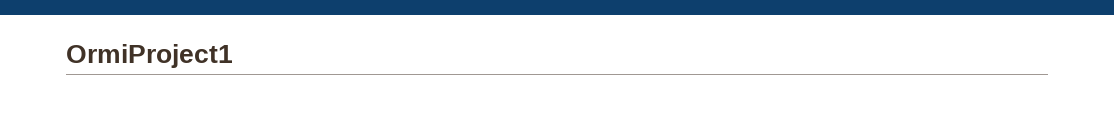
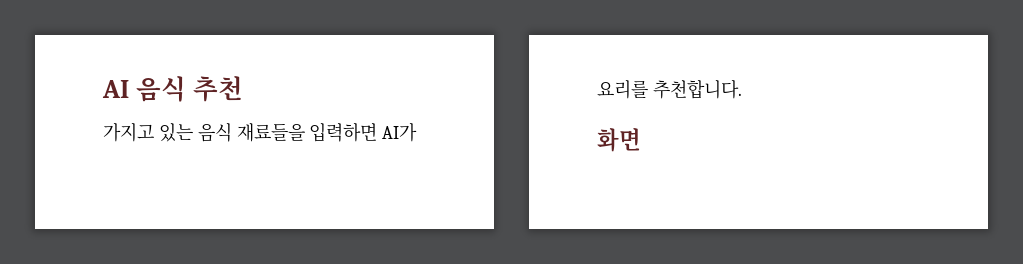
[66,44,233,68] OrmiProject1 -> [102,76,243,102] [103,122,418,142] [597,79,742,99] [597,128,641,152] AI 음식 추천 // 가지고 있는 음식 재료들을 입력하면 AI가 요리를 추천합니다. // 화면

